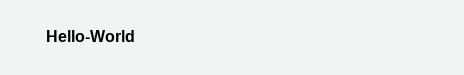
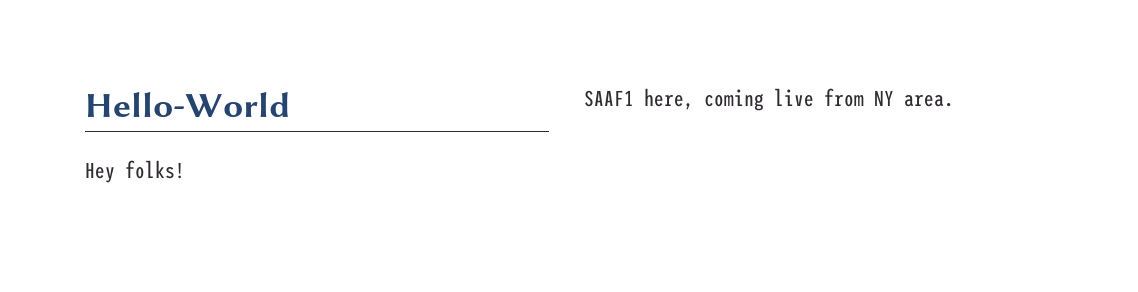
(135, 36) none -> [85,160,185,183] [584,88,954,111] // Hey folks! // SAAF1 here, coming live from NY area.

